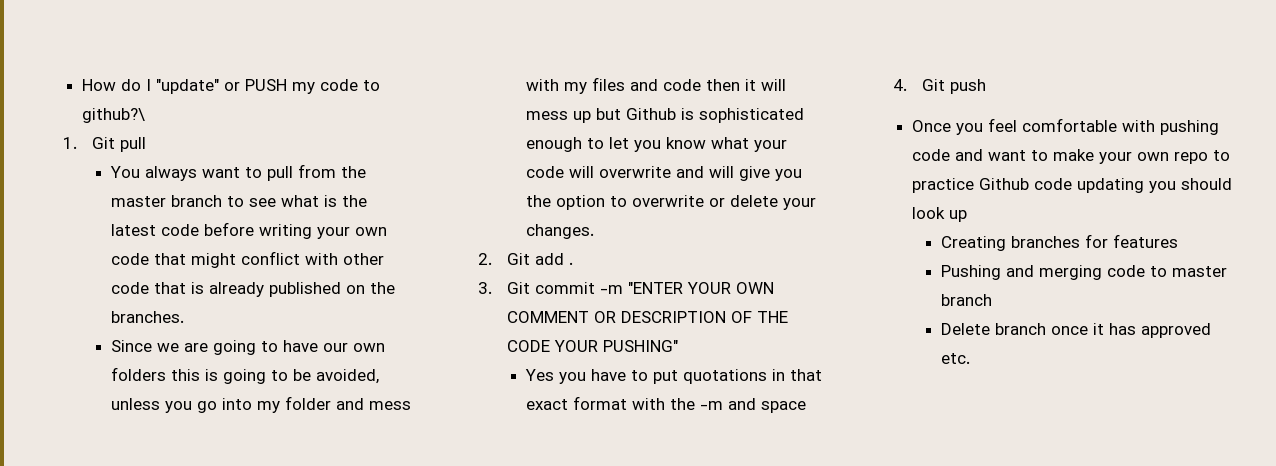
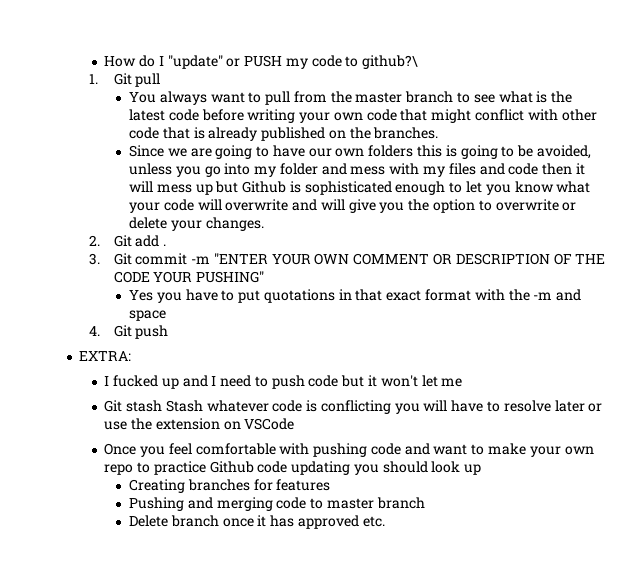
(987, 86) none -> [79,351,132,361] [104,375,463,389] [104,400,603,414] [104,418,295,430] // EXTRA: // I fucked up and I need to push code but it won't let me // Git stash Stash whatever code is conflicting you will have to resolve later or use the extension on VSCode

